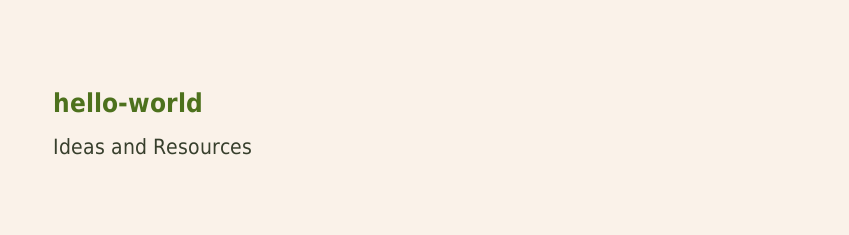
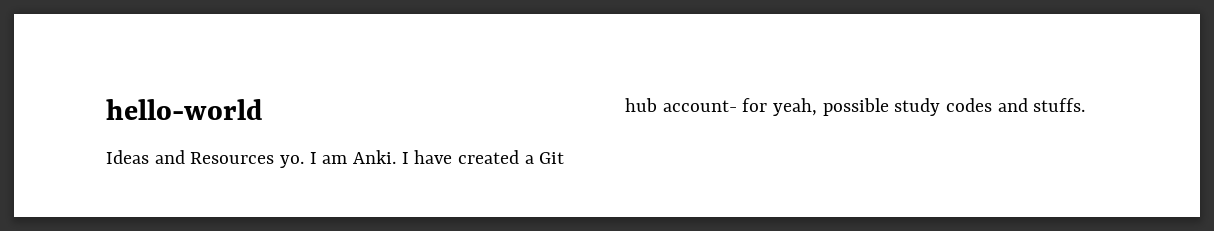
(252, 146) none -> [280,150,565,168] [625,98,1086,116] yo. I am Anki. I have created a Git hub account- for yeah, possible study codes and stuffs.

